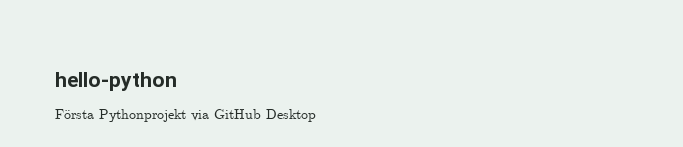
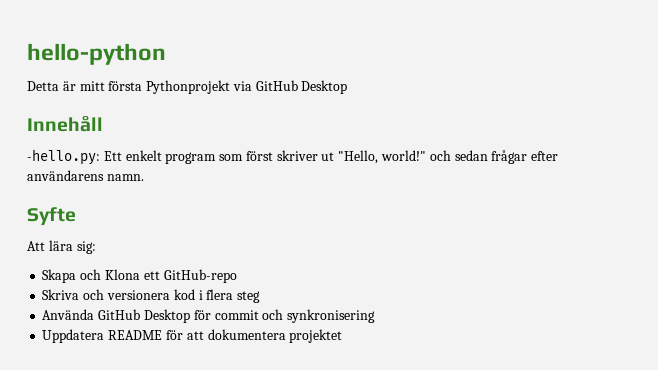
[55,109,94,119] Första -> [27,81,143,91] Detta är mitt första
(316, 115) none -> [27,116,103,132] [27,149,559,165] [27,170,144,181] [27,207,76,226] [27,240,96,254] [42,269,237,283] [42,289,261,303] [42,309,376,323] [42,329,343,343] // Innehåll // -hello.py: Ett enkelt program som först skriver ut "Hello, world!" och sedan frågar efter användarens namn. // Syfte // Att lära sig: // Skapa och Klona ett GitHub-repo // Skriva och versionera kod i flera steg // Använda GitHub Desktop för commit och synkronisering // Uppdatera README för att dokumentera projektet

